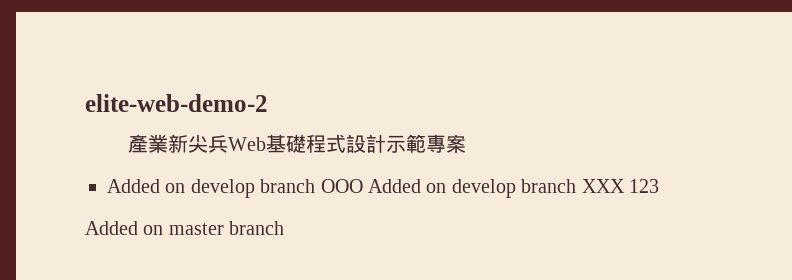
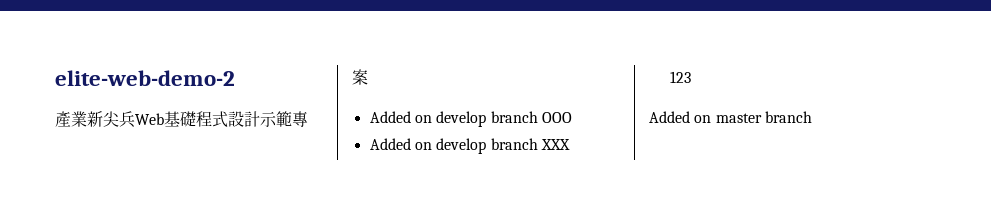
(363, 186) none -> (572, 117) //
(625, 186) none -> (570, 144) //

